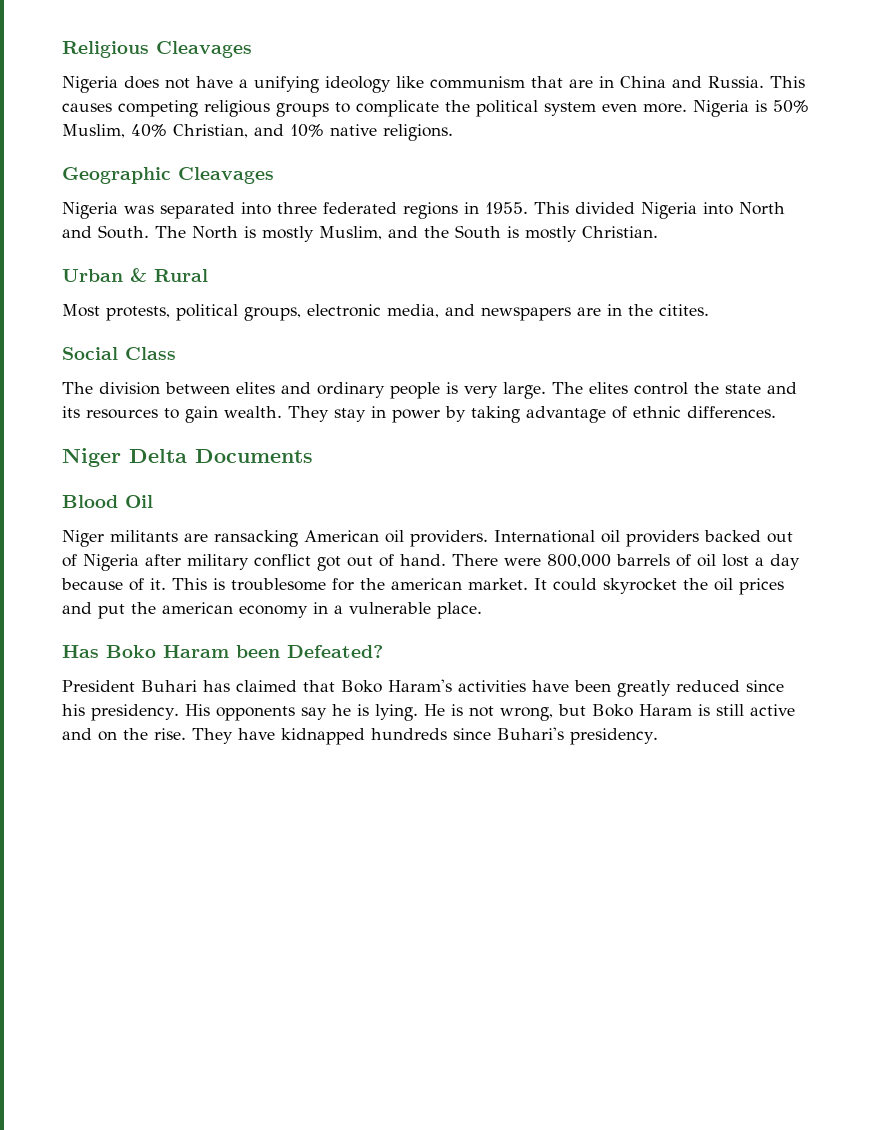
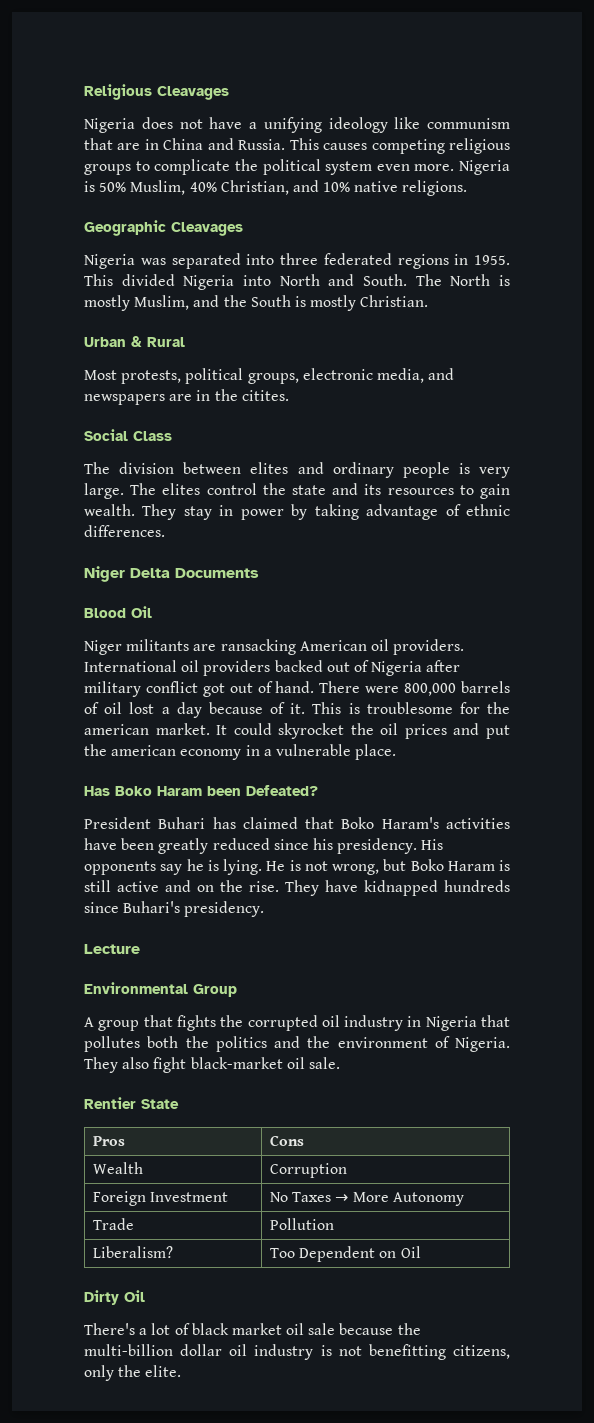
(658, 736) none -> [84,944,140,954] [84,982,237,997] [84,1015,511,1031] [84,1036,510,1052] [84,1057,340,1073] [84,1097,179,1109] [92,1136,125,1146] [269,1135,304,1146] [92,1162,143,1174] [269,1163,347,1178] [92,1191,229,1206] [269,1192,464,1206] [92,1218,134,1230] [269,1218,334,1230] [92,1246,173,1258] [269,1246,421,1262] [84,1290,145,1305] [84,1323,421,1335] [84,1344,510,1360] [84,1365,182,1381] // Lecture // Environmental Group // A group that fights the corrupted oil industry in Nigeria that pollutes both the politics and the environment of Nigeria. They also fight black-market oil sale. // Rentier State // Pros | Cons // Wealth | Corruption // Foreign Investment | No Taxes → More Autonomy // Trade | Pollution // Liberalism? | Too Dependent on Oil // Dirty Oil // There's a lot of black market oil sale because the multi-billion dollar oil industry is not benefitting citizens, only the elite.

